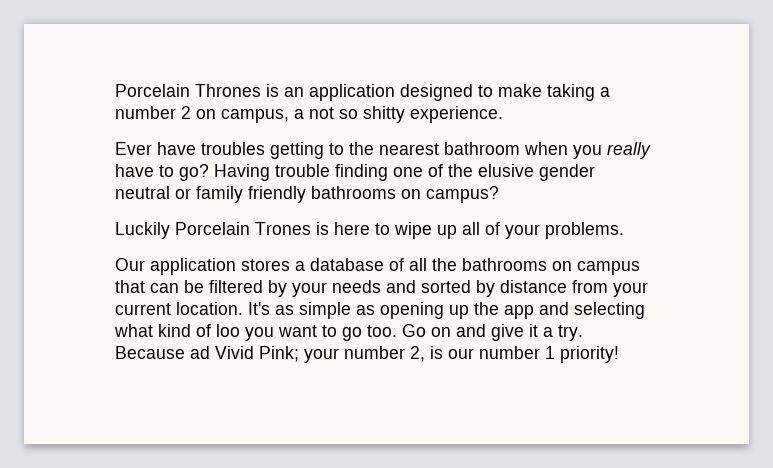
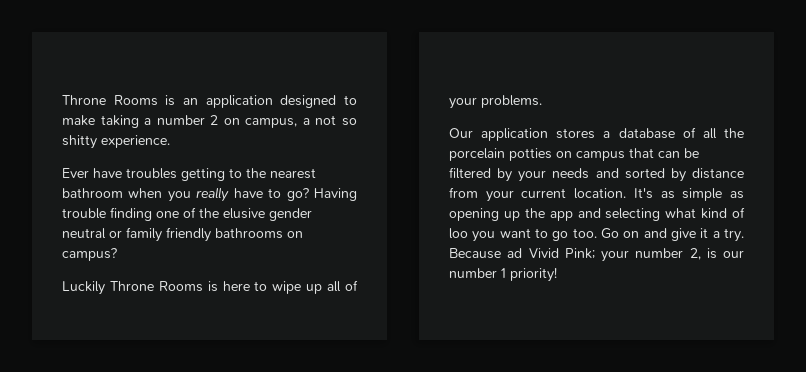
[115,84,261,97] Porcelain Thrones -> [62,95,158,106] Throne Rooms
[175,222,311,235] Porcelain Trones -> [109,281,203,292] Throne Rooms
[462,258,547,271] bathrooms -> [449,148,552,161] porcelain potties

